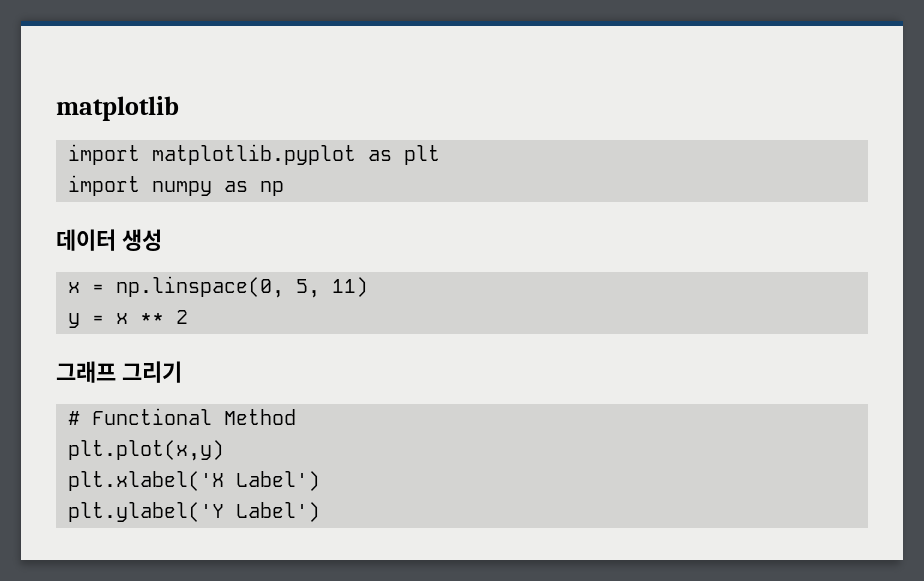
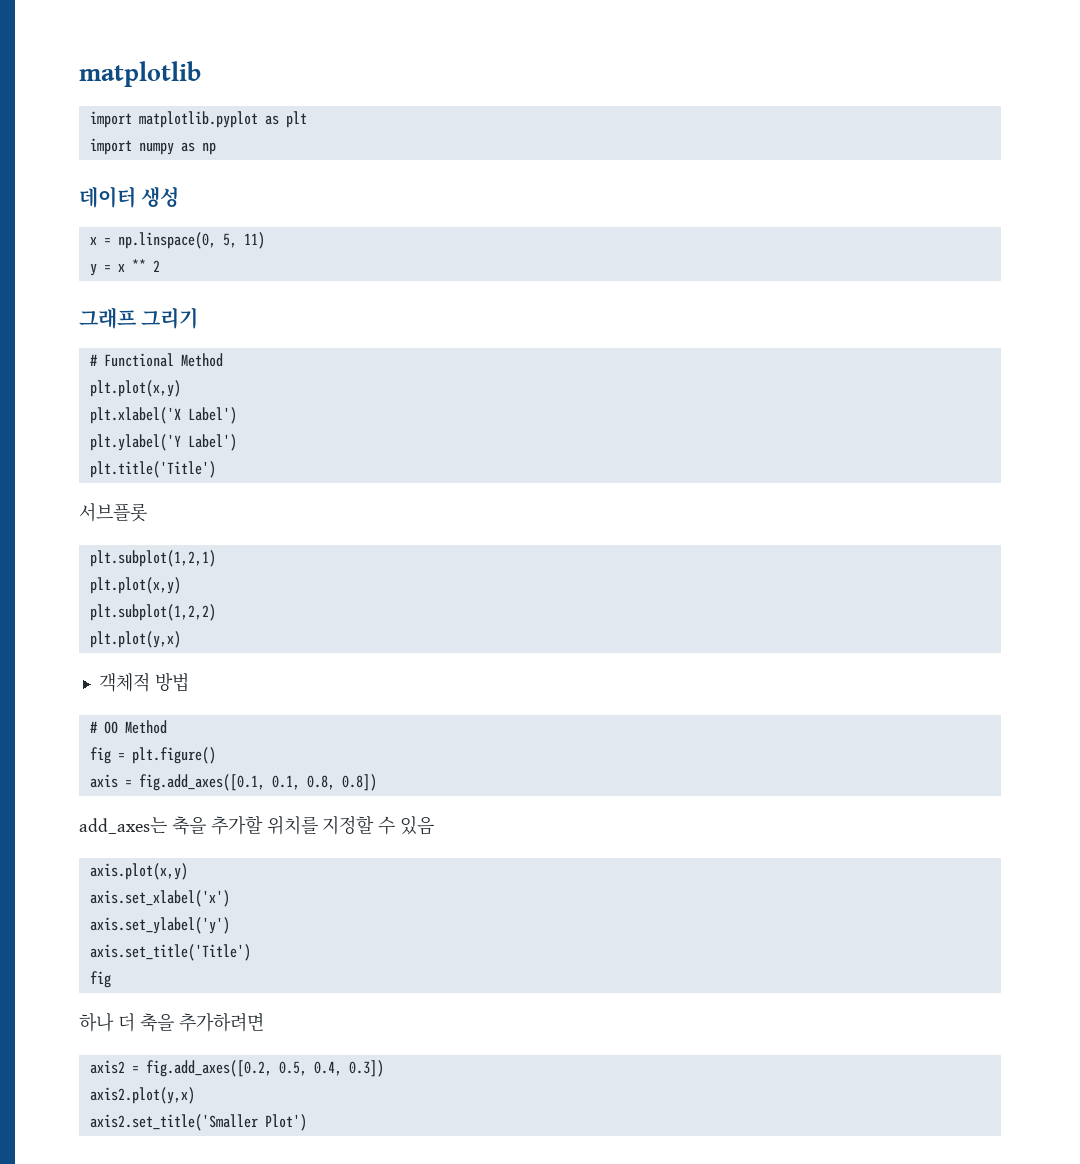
(320, 512) none -> [89,461,216,478] [79,503,147,522] [89,550,216,567] [89,577,181,594] [89,604,216,621] [89,631,181,648] [98,672,189,692] [89,720,167,734] [89,747,216,764] [89,774,377,791] [79,815,435,835] [89,863,188,880] [89,890,230,907] [89,917,230,934] [89,944,251,961] [89,971,111,988] [79,1013,264,1032] [89,1060,384,1077] [89,1087,195,1104] [89,1114,307,1131] // plt.title('Title') // 서브플롯 // plt.subplot(1,2,1) // plt.plot(x,y) // plt.subplot(1,2,2) // plt.plot(y,x) // 객체적 방법 // # OO Method // fig = plt.figure() // axis = fig.add_axes([0.1, 0.1, 0.8, 0.8]) // add_axes는 축을 추가할 위치를 지정할 수 있음 // axis.plot(x,y) // axis.set_xlabel('x') // axis.set_ylabel('y') // axis.set_title('Title') // fig // 하나 더 축을 추가하려면 // axis2 = fig.add_axes([0.2, 0.5, 0.4, 0.3]) // axis2.plot(y,x) // axis2.set_title('Smaller Plot')

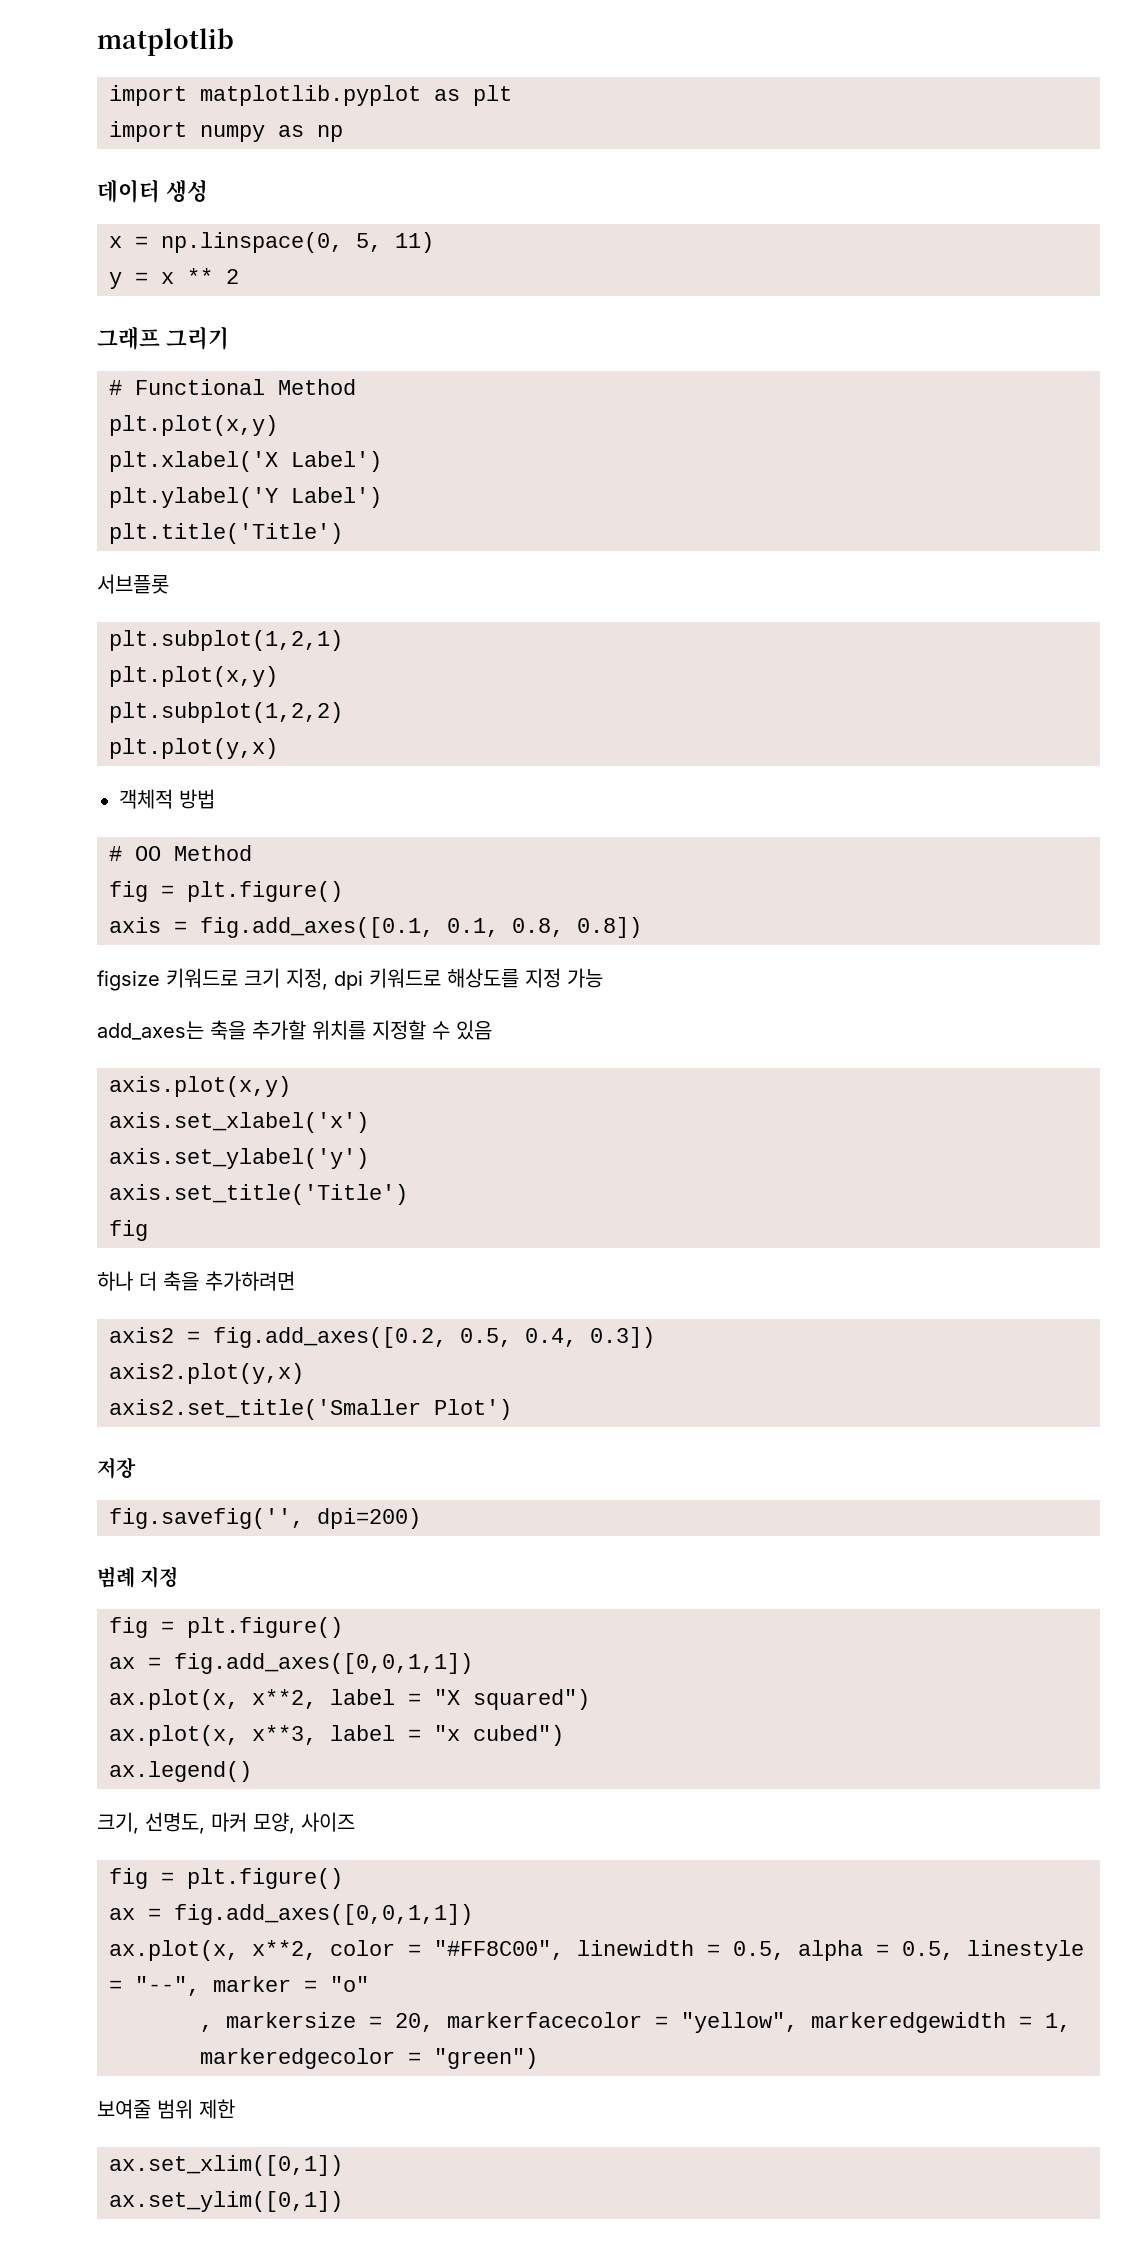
(377, 782) none -> [97,968,603,991] // figsize 키워드로 크기 지정, dpi 키워드로 해상도를 지정 가능
(307, 1122) none -> [97,1457,136,1479] [109,1508,421,1529] [97,1566,179,1588] [109,1617,343,1638] [109,1653,473,1674] [109,1689,590,1710] [109,1725,564,1746] [109,1761,252,1782] [97,1812,355,1834] [109,1868,343,1889] [109,1904,473,1925] [109,1940,1084,1961] [109,1976,369,1996] [200,2012,1071,2033] [200,2048,538,2069] [97,2099,235,2119] [109,2155,343,2176] [109,2191,343,2212] // 저장 // fig.savefig('', dpi=200) // 범례 지정 // fig = plt.figure() // ax = fig.add_axes([0,0,1,1]) // ax.plot(x, x**2, label = "X squared") // ax.plot(x, x**3, label = "x cubed") // ax.legend() // 크기, 선명도, 마커 모양, 사이즈 // fig = plt.figure() // ax = fig.add_axes([0,0,1,1]) // ax.plot(x, x**2, color = "#FF8C00", linewidth = 0.5, alpha = 0.5, linestyle = "--", marker = "o" // , markersize = 20, markerfacecolor = "yellow", markeredgewidth = 1, markeredgecolor = "green") // 보여줄 범위 제한 // ax.set_xlim([0,1]) // ax.set_ylim([0,1])

